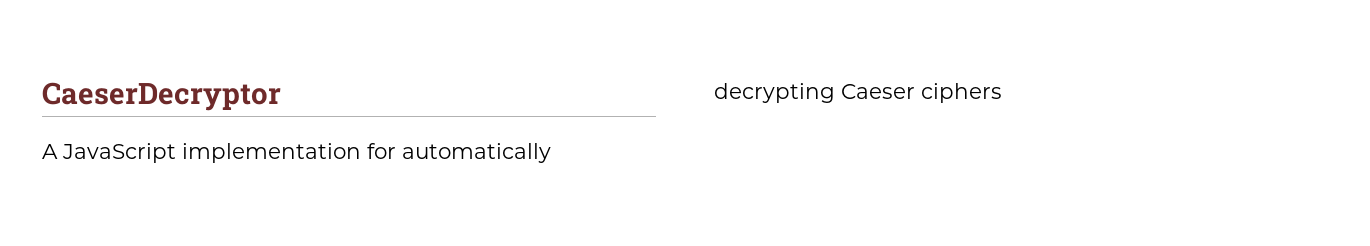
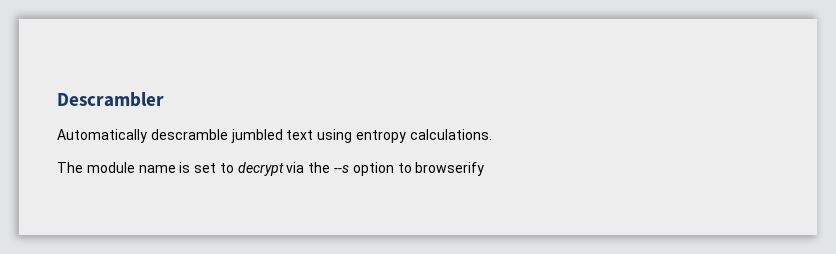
[42,82,281,111] [42,143,551,163] [714,83,1002,103] CaeserDecryptor // A JavaScript implementation for automatically decrypting Caeser ciphers -> [57,92,164,107] [57,129,492,143] [57,162,485,176] Descrambler // Automatically descramble jumbled text using entropy calculations. // The module name is set to decrypt via the --s option to browserify

